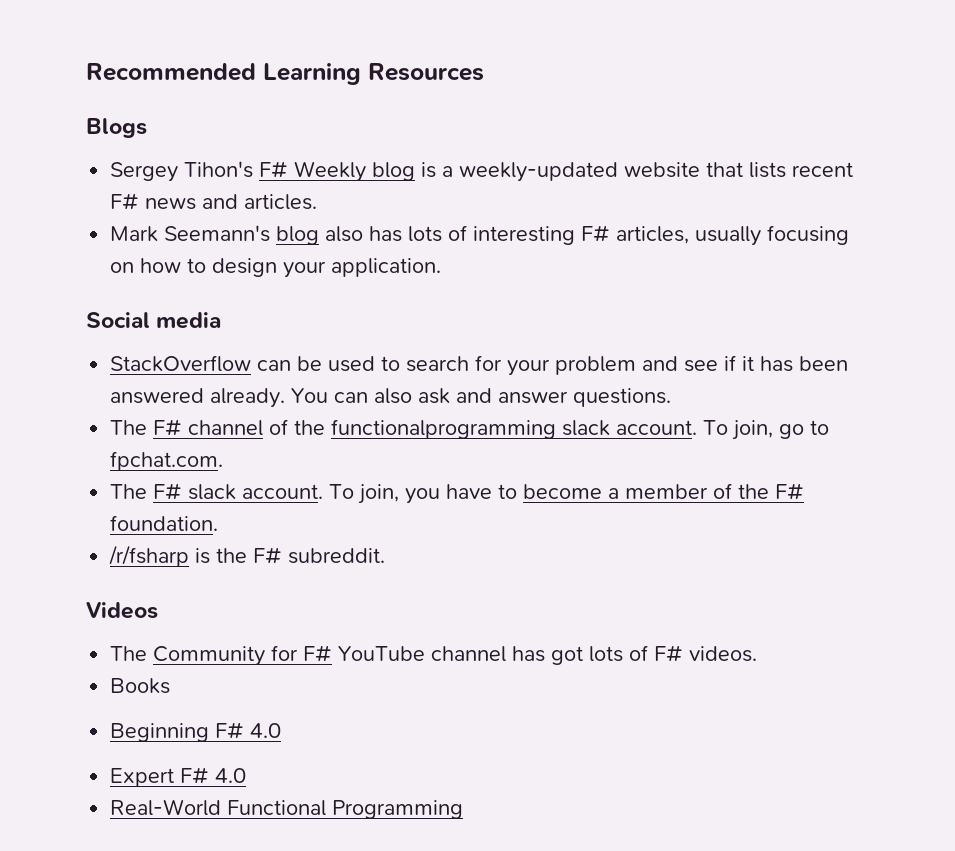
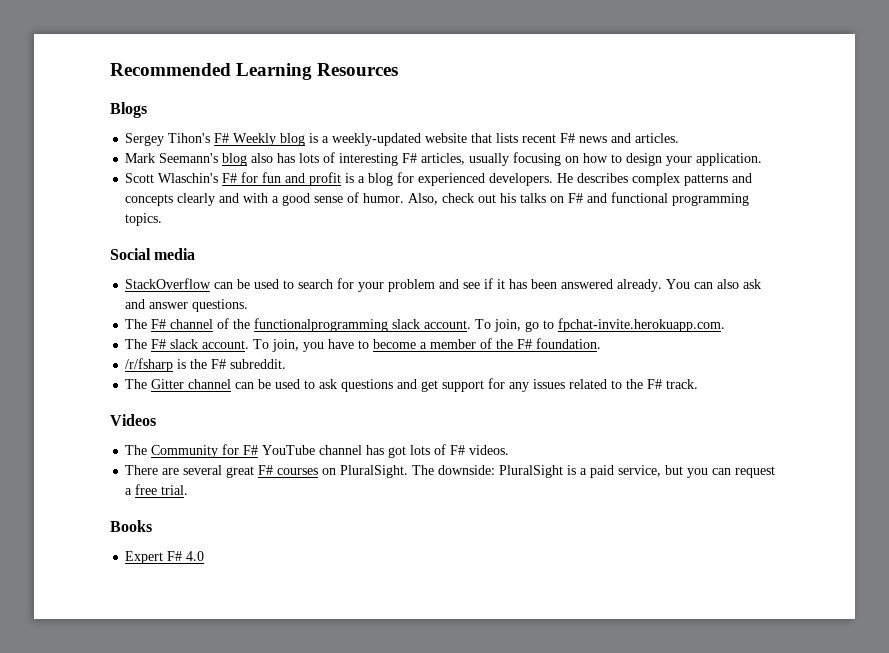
(442, 267) none -> [125,172,753,186] [125,192,750,206] [125,213,163,226] // Scott Wlaschin's F# for fun and profit is a blog for experienced developers. He describes complex patterns and concepts clearly and with a good sense of humor. Also, check out his talks on F# and functional programming topics.
[110,451,224,471] fpchat.com. -> [558,318,726,332] fpchat-invite.herokuapp.com.
(386, 556) none -> [125,378,699,392] // The Gitter channel can be used to ask questions and get support for any issues related to the F# track.
[110,678,171,694] [110,722,282,742] Books // Beginning F# 4.0 -> [125,465,776,478] [125,484,189,495] [110,520,152,532] There are several great F# courses on PluralSight. The downside: PluralSight is a paid service, but you can request a free trial. // Books
[110,799,464,819] // Real-World Functional Programming -> (205, 556) none

